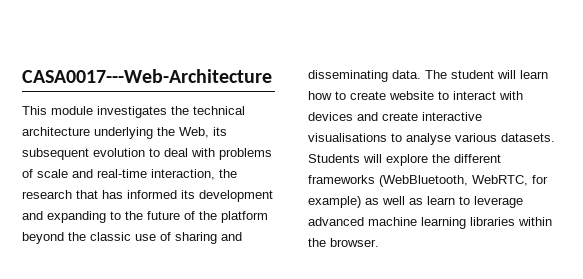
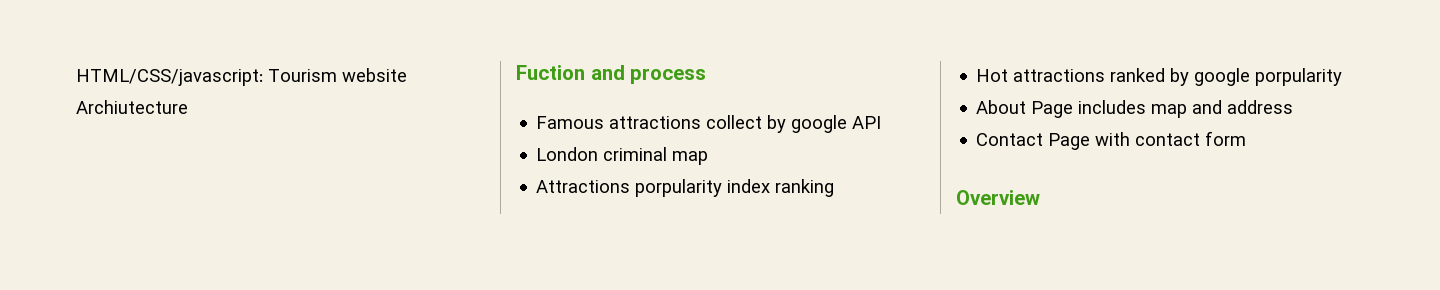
[22,69,272,83] [22,106,245,118] [22,127,227,139] [22,148,272,160] [22,169,237,180] [22,190,273,202] [22,211,268,223] [22,232,242,244] [308,70,548,82] [308,91,523,100] [308,112,482,121] [308,133,555,145] [308,154,501,166] [308,175,548,187] [308,196,523,208] [308,217,552,229] [308,238,379,247] CASA0017---Web-Architecture // This module investigates the technical architecture underlying the Web, its subsequent evolution to deal with problems of scale and real-time interaction, the research that has informed its development and expanding to the future of the platform beyond the classic use of sharing and disseminating data. The student will learn how to create website to interact with devices and create interactive visualisations to analyse various datasets. Students will explore the different frameworks (WebBluetooth, WebRTC, for example) as well as learn to leverage advanced machine learning libraries within the browser. -> [76,68,407,86] [76,100,188,114] [516,65,707,84] [536,115,882,133] [536,147,709,165] [536,179,835,197] [976,68,1343,86] [976,100,1294,118] [976,131,1247,150] [956,190,1040,205] HTML/CSS/javascript: Tourism website Archiutecture // Fuction and process // Famous attractions collect by google API // London criminal map // Attractions porpularity index ranking // Hot attractions ranked by google porpularity // About Page includes map and address // Contact Page with contact form // Overview

